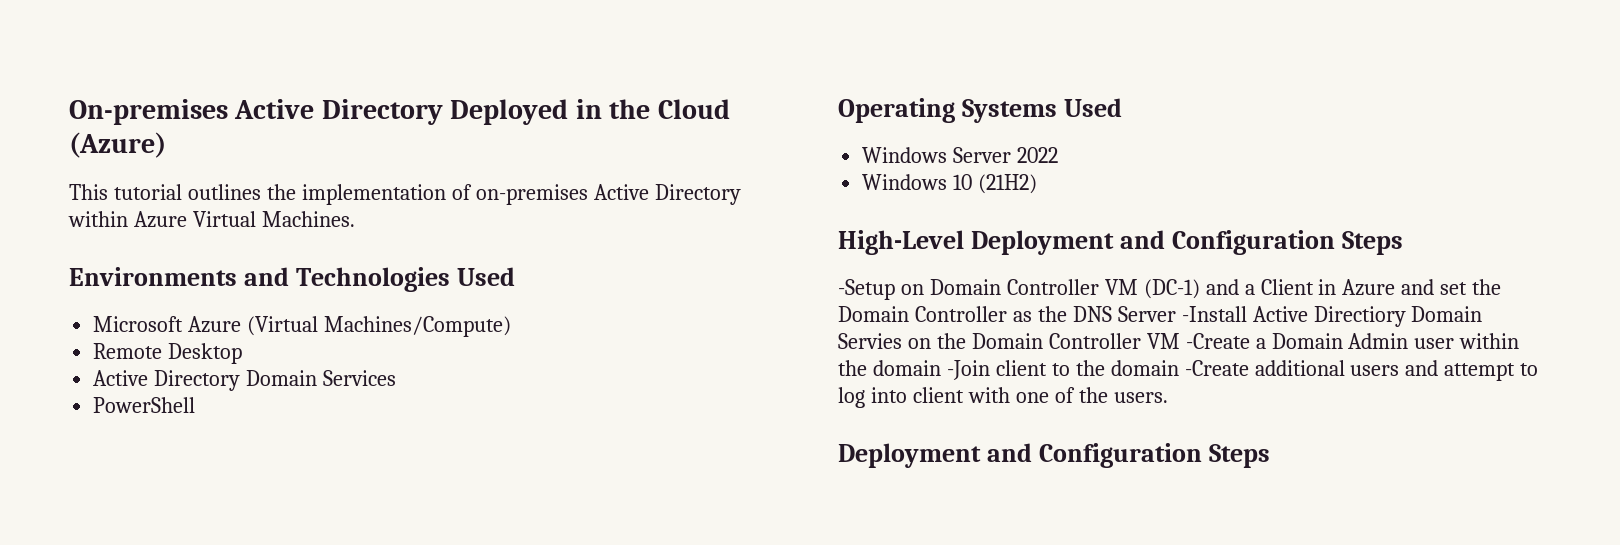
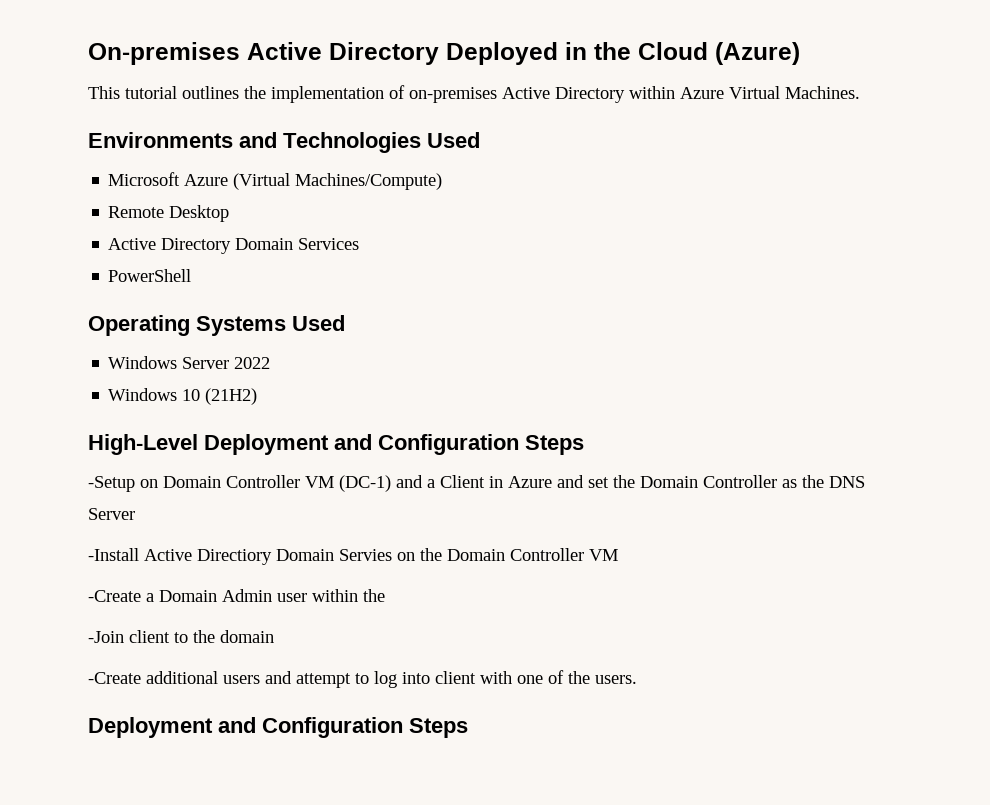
(1176, 314) none -> (135, 514) //
(1180, 341) none -> (618, 555) //
[872,360,941,376] domain -> (385, 595) //
(1179, 368) none -> (274, 636) //

